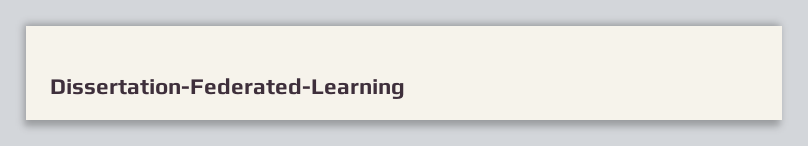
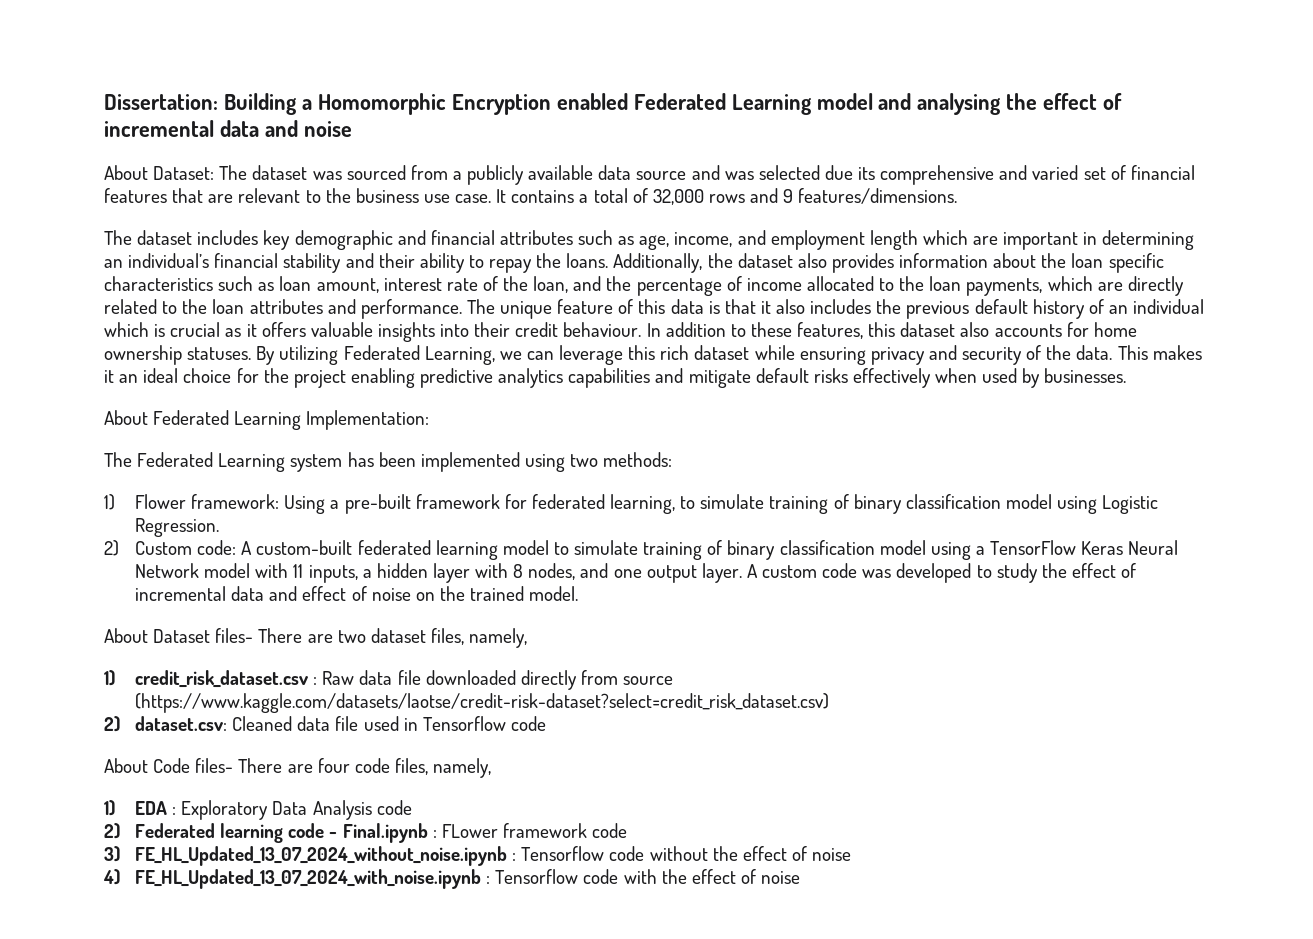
[50,78,405,99] Dissertation-Federated-Learning -> [104,93,1123,115] [104,120,352,137] [104,165,1195,185] [104,188,958,205] [104,230,1195,250] [104,253,1164,273] [104,276,1184,296] [104,299,1205,319] [104,322,1137,342] [104,345,1202,365] [104,368,1127,388] [104,410,430,430] [104,452,673,472] [104,494,1159,514] [135,518,220,537] [104,540,1179,560] [135,563,1137,583] [135,586,579,601] [104,628,528,648] [104,670,674,690] [135,693,830,713] [104,716,546,732] [104,758,492,778] [104,800,412,820] [104,823,628,843] [104,846,852,866] [103,869,801,889] Dissertation: Building a Homomorphic Encryption enabled Federated Learning model and analysing the effect of incremental data and noise // About Dataset: The dataset was sourced from a publicly available data source and was selected due its comprehensive and varied set of financial features that are relevant to the business use case. It contains a total of 32,000 rows and 9 features/dimensions. // The dataset includes key demographic and financial attributes such as age, income, and employment length which are important in determining an individual’s financial stability and their ability to repay the loans. Additionally, the dataset also provides information about the loan specific characteristics such as loan amount, interest rate of the loan, and the percentage of income allocated to the loan payments, which are directly related to the loan attributes and performance. The unique feature of this data is that it also includes the previous default history of an individual which is crucial as it offers valuable insights into their credit behaviour. In addition to these features, this dataset also accounts for home ownership statuses. By utilizing Federated Learning, we can leverage this rich dataset while ensuring privacy and security of the data. This makes it an ideal choice for the project enabling predictive analytics capabilities and mitigate default risks effectively when used by businesses. // About Federated Learning Implementation: // The Federated Learning system has been implemented using two methods: // 1) Flower framework: Using a pre-built framework for federated learning, to simulate training of binary classification model using Logistic Regression. // 2) Custom code: A custom-built federated learning model to simulate training of binary classification model using a TensorFlow Keras Neural Network model with 11 inputs, a hidden layer with 8 nodes, and one output layer. A custom code was developed to study the effect of incremental data and effect of noise on the trained model. // About Dataset files- There are two dataset files, namely, // 1) credit_risk_dataset.csv : Raw data file downloaded directly from source (https://www.kaggle.com/datasets/laotse/credit-risk-dataset?select=credit_risk_dataset.csv) // 2) dataset.csv: Cleaned data file used in Tensorflow code // About Code files- There are four code files, namely, // 1) EDA : Exploratory Data Analysis code // 2) Federated learning code - Final.ipynb : FLower framework code // 3) FE_HL_Updated_13_07_2024_without_noise.ipynb : Tensorflow code without the effect of noise // 4) FE_HL_Updated_13_07_2024_with_noise.ipynb : Tensorflow code with the effect of noise

